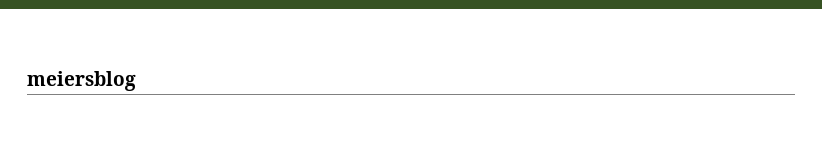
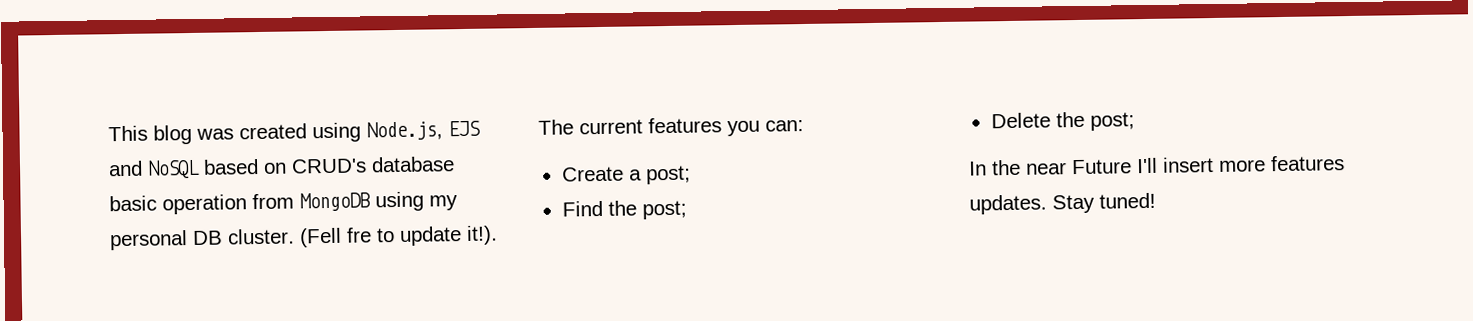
[27,71,136,91] meiersblog -> [108,120,481,145] [108,156,455,179] [109,191,458,215] [109,225,498,251] [538,117,804,137] [561,165,691,185] [561,200,687,220] [990,111,1135,131] [969,155,1345,176] [969,192,1156,215] This blog was created using Node.js, EJS and NoSQL based on CRUD's database basic operation from MongoDB using my personal DB cluster. (Fell fre to update it!). The current features you can: // Create a post; // Find the post; // Delete the post; // In the near Future I'll insert more features updates. Stay tuned!

